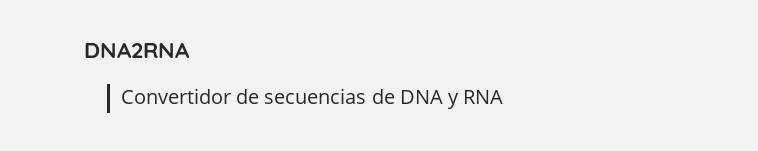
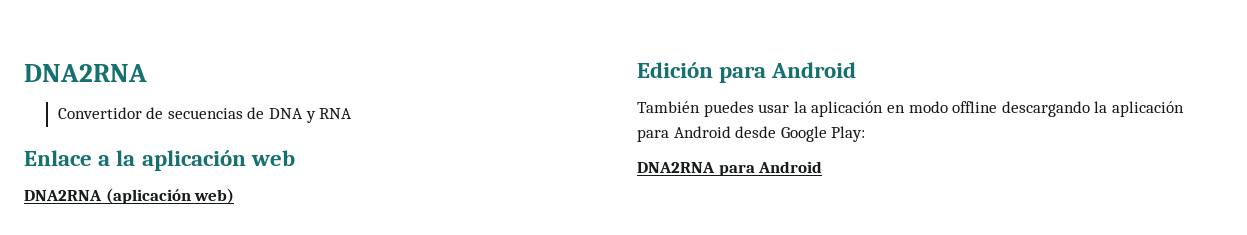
(504, 97) none -> [24,150,295,171] [24,188,235,204] [637,62,857,83] [637,101,1184,117] [637,126,866,142] [637,161,823,176] // Enlace a la aplicación web // DNA2RNA (aplicación web) // Edición para Android // También puedes usar la aplicación en modo offline descargando la aplicación para Android desde Google Play: // DNA2RNA para Android

